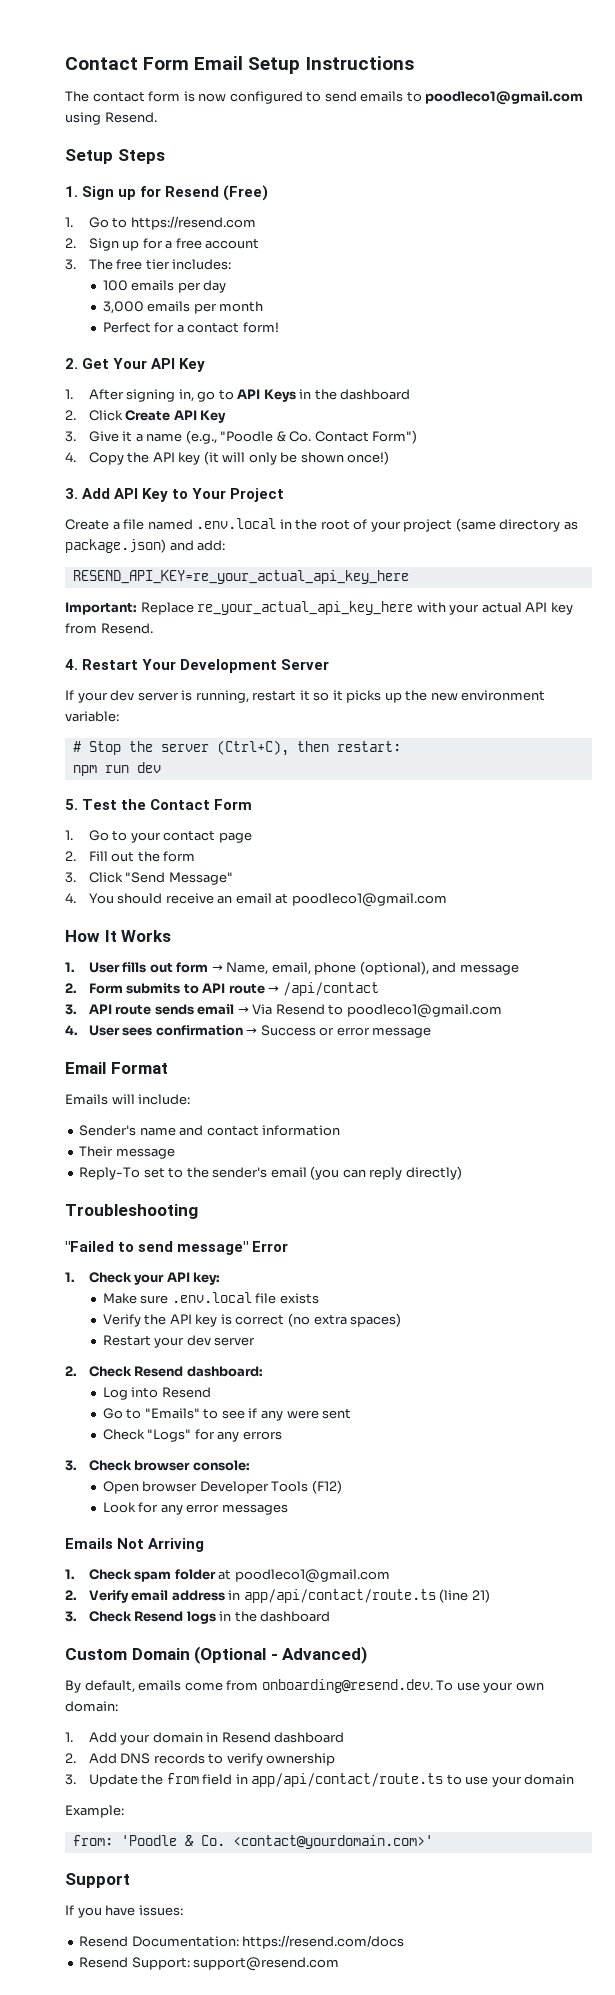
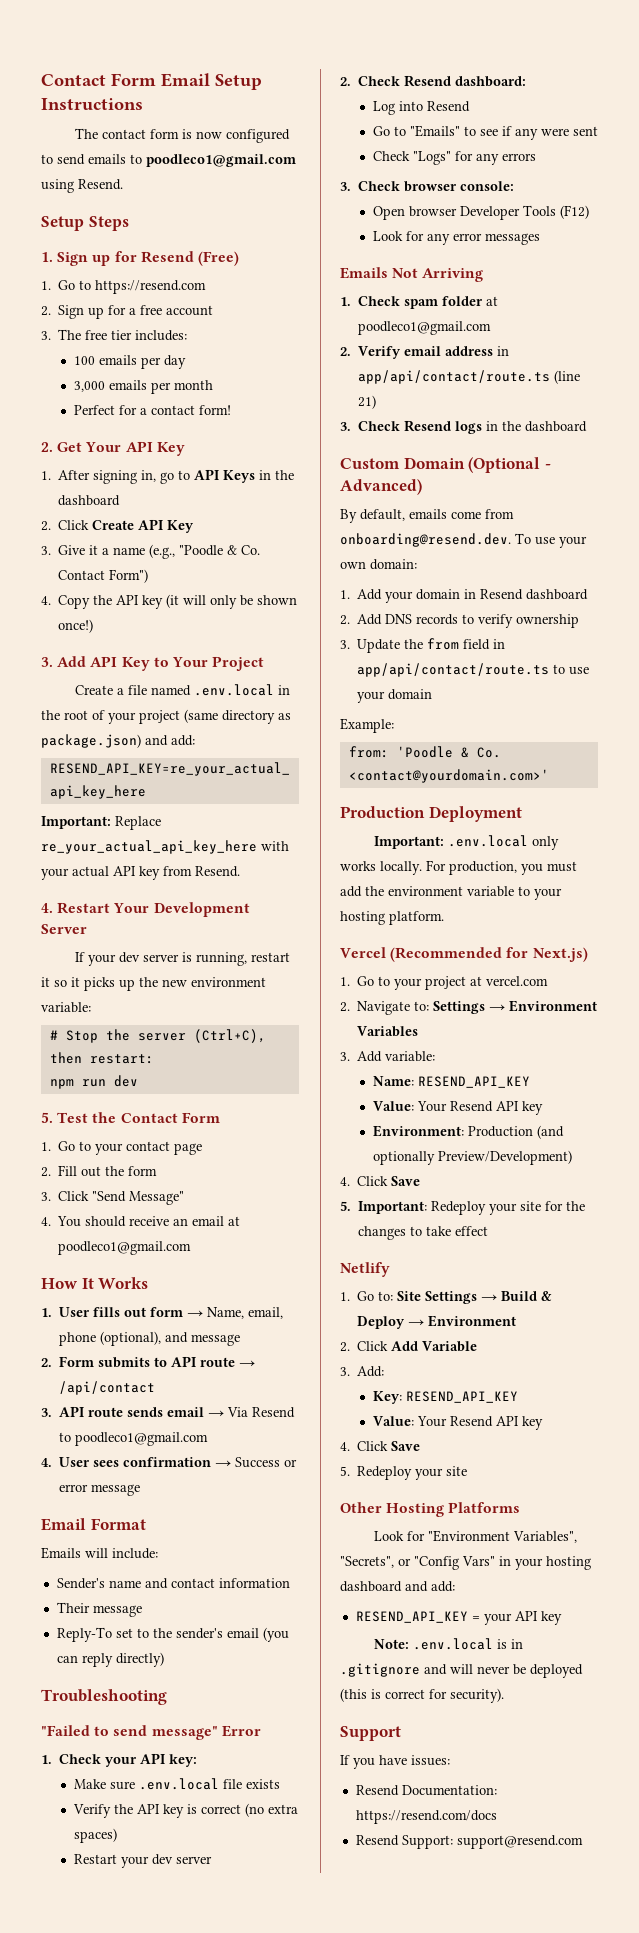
(433, 1842) none -> [340,806,522,822] [374,835,560,850] [340,860,577,875] [340,886,562,900] [340,911,444,925] [340,947,588,962] [340,976,549,990] [340,1000,598,1015] [357,1026,419,1037] [340,1051,436,1062] [372,1076,530,1088] [372,1101,543,1115] [372,1125,564,1139] [372,1150,572,1165] [340,1176,421,1186] [340,1201,586,1215] [358,1226,489,1240] [340,1262,390,1277] [340,1291,553,1304] [357,1315,517,1329] [340,1341,478,1352] [340,1366,385,1377] [372,1391,518,1404] [372,1416,543,1430] [340,1441,421,1451] [340,1466,468,1480] [340,1502,521,1517] [374,1530,578,1543] [340,1556,591,1570] [340,1581,455,1592] [355,1611,562,1625] [374,1638,524,1650] [340,1663,583,1678] [340,1688,504,1703] // Production Deployment // Important: .env.local only works locally. For production, you must add the environment variable to your hosting platform. // Vercel (Recommended for Next.js) // 1. Go to your project at vercel.com // 2. Navigate to: Settings → Environment Variables // 3. Add variable: // Name: RESEND_API_KEY // Value: Your Resend API key // Environment: Production (and optionally Preview/Development) // 4. Click Save // 5. Important: Redeploy your site for the changes to take effect // Netlify // 1. Go to: Site Settings → Build & Deploy → Environment // 2. Click Add Variable // 3. Add: // Key: RESEND_API_KEY // Value: Your Resend API key // 4. Click Save // 5. Redeploy your site // Other Hosting Platforms // Look for "Environment Variables", "Secrets", or "Config Vars" in your hosting dashboard and add: // RESEND_API_KEY = your API key // Note: .env.local is in .gitignore and will never be deployed (this is correct for security).

